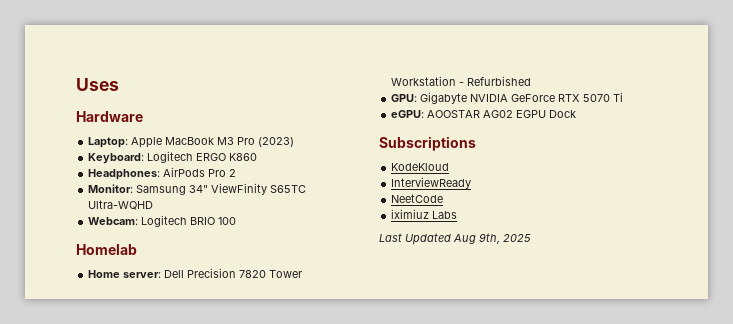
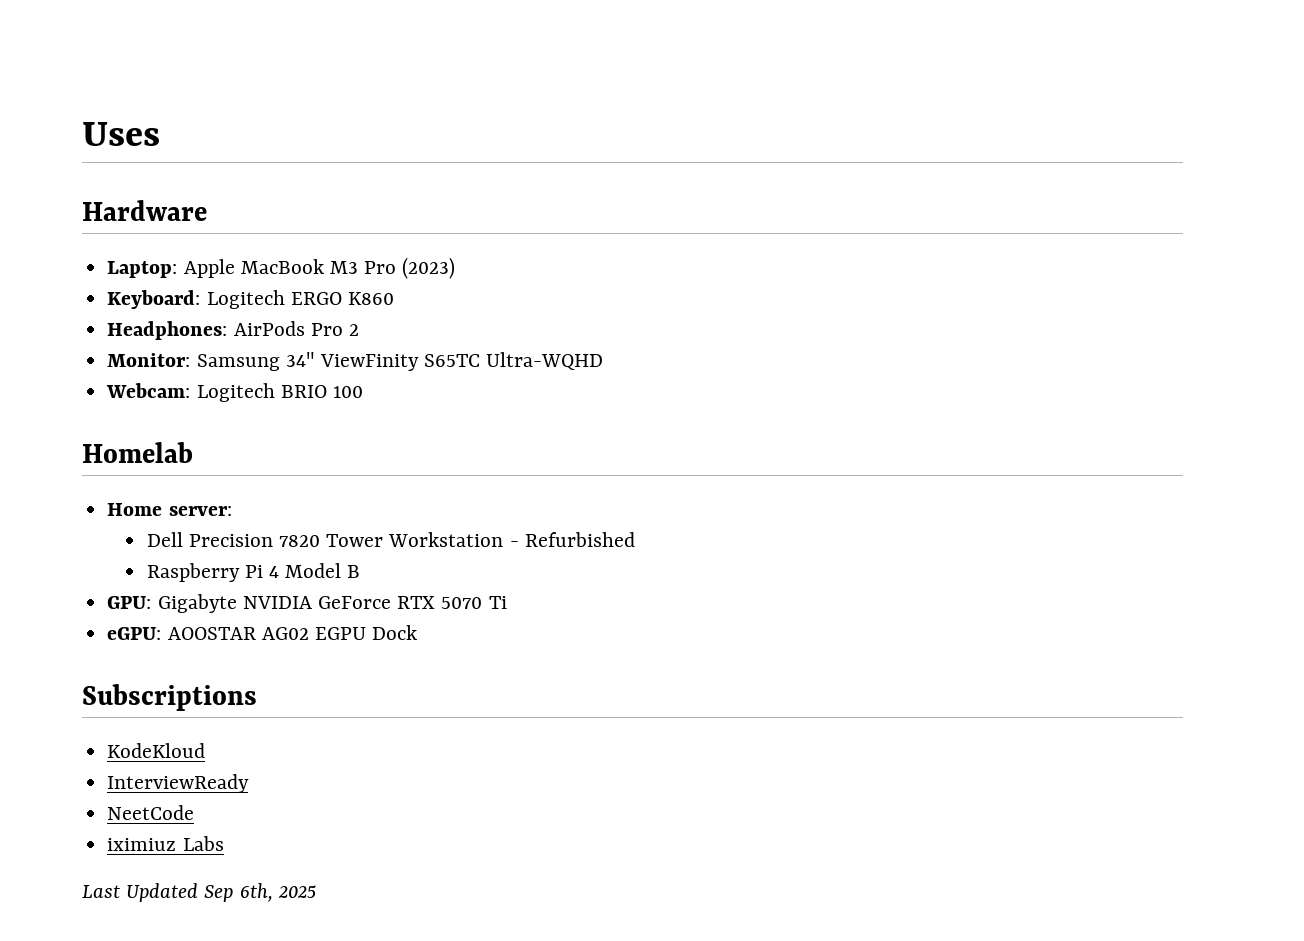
(162, 275) none -> (232, 511) //
(532, 81) none -> [146,563,361,582] // Raspberry Pi 4 Model B
[453,233,500,244] Aug 9th, -> [204,883,273,902] Sep 6th,

